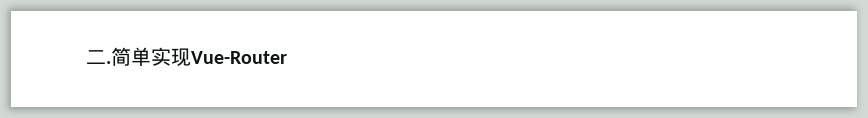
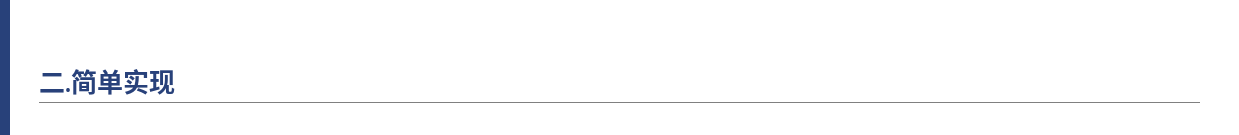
[191,51,287,64] Vue-Router -> (175, 82) none

